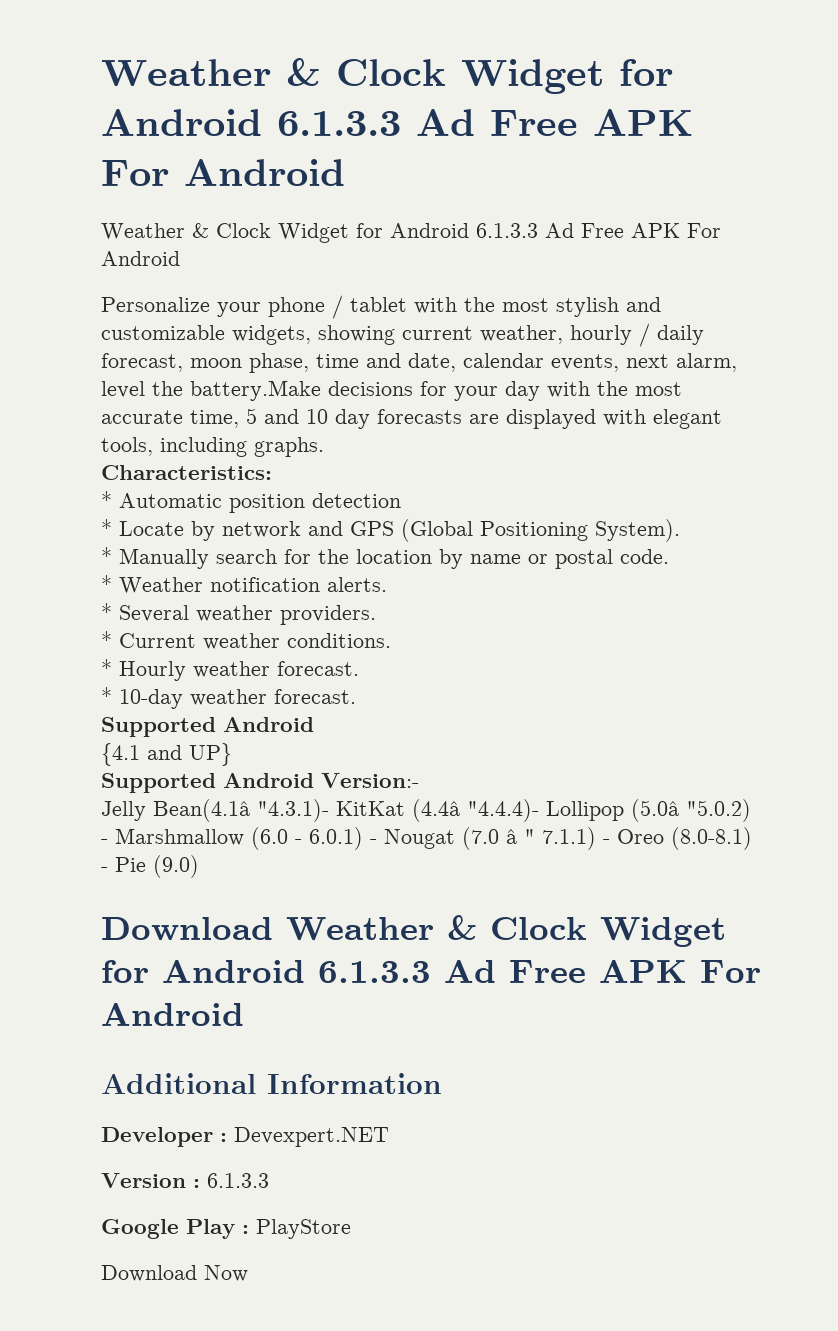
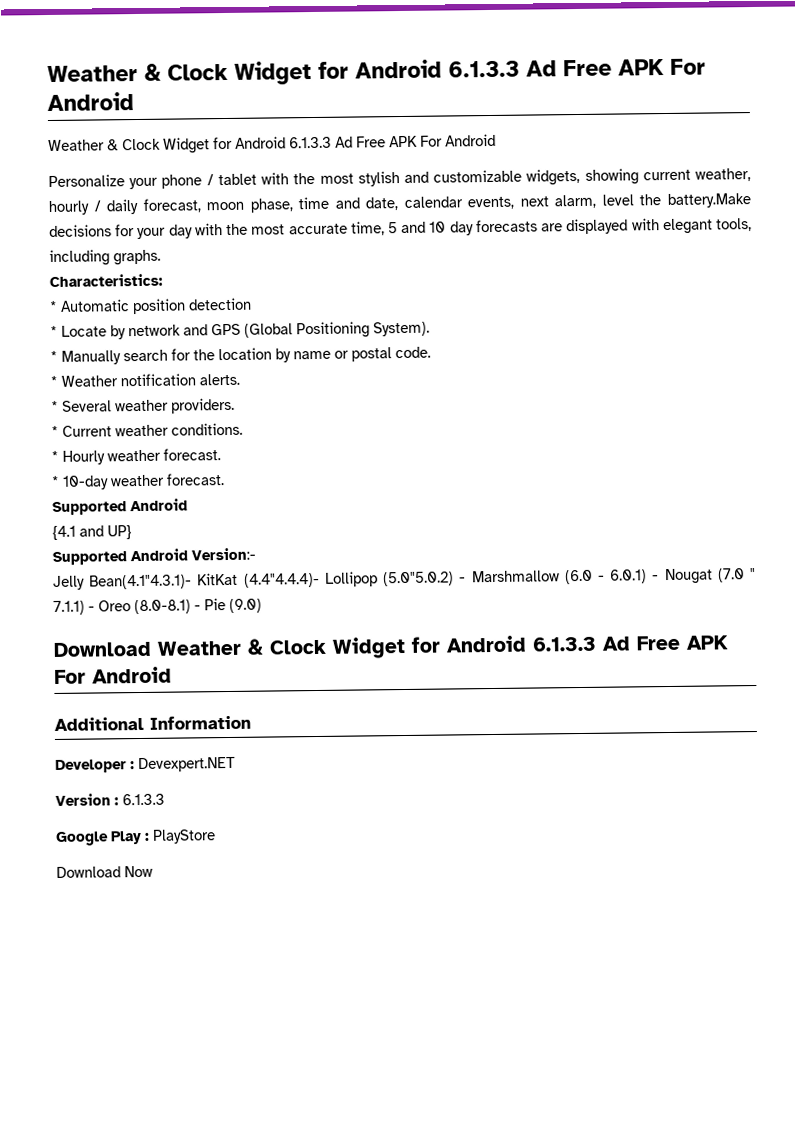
[153,799,751,822] Bean(4.1â "4.3.1)- KitKat (4.4â "4.4.4)- Lollipop (5.0â "5.0.2) -> [89,571,455,590] Bean(4.1"4.3.1)- KitKat (4.4"4.4.4)- Lollipop (5.0"5.0.2)
[506,829,517,844] â -> (745, 575) none

